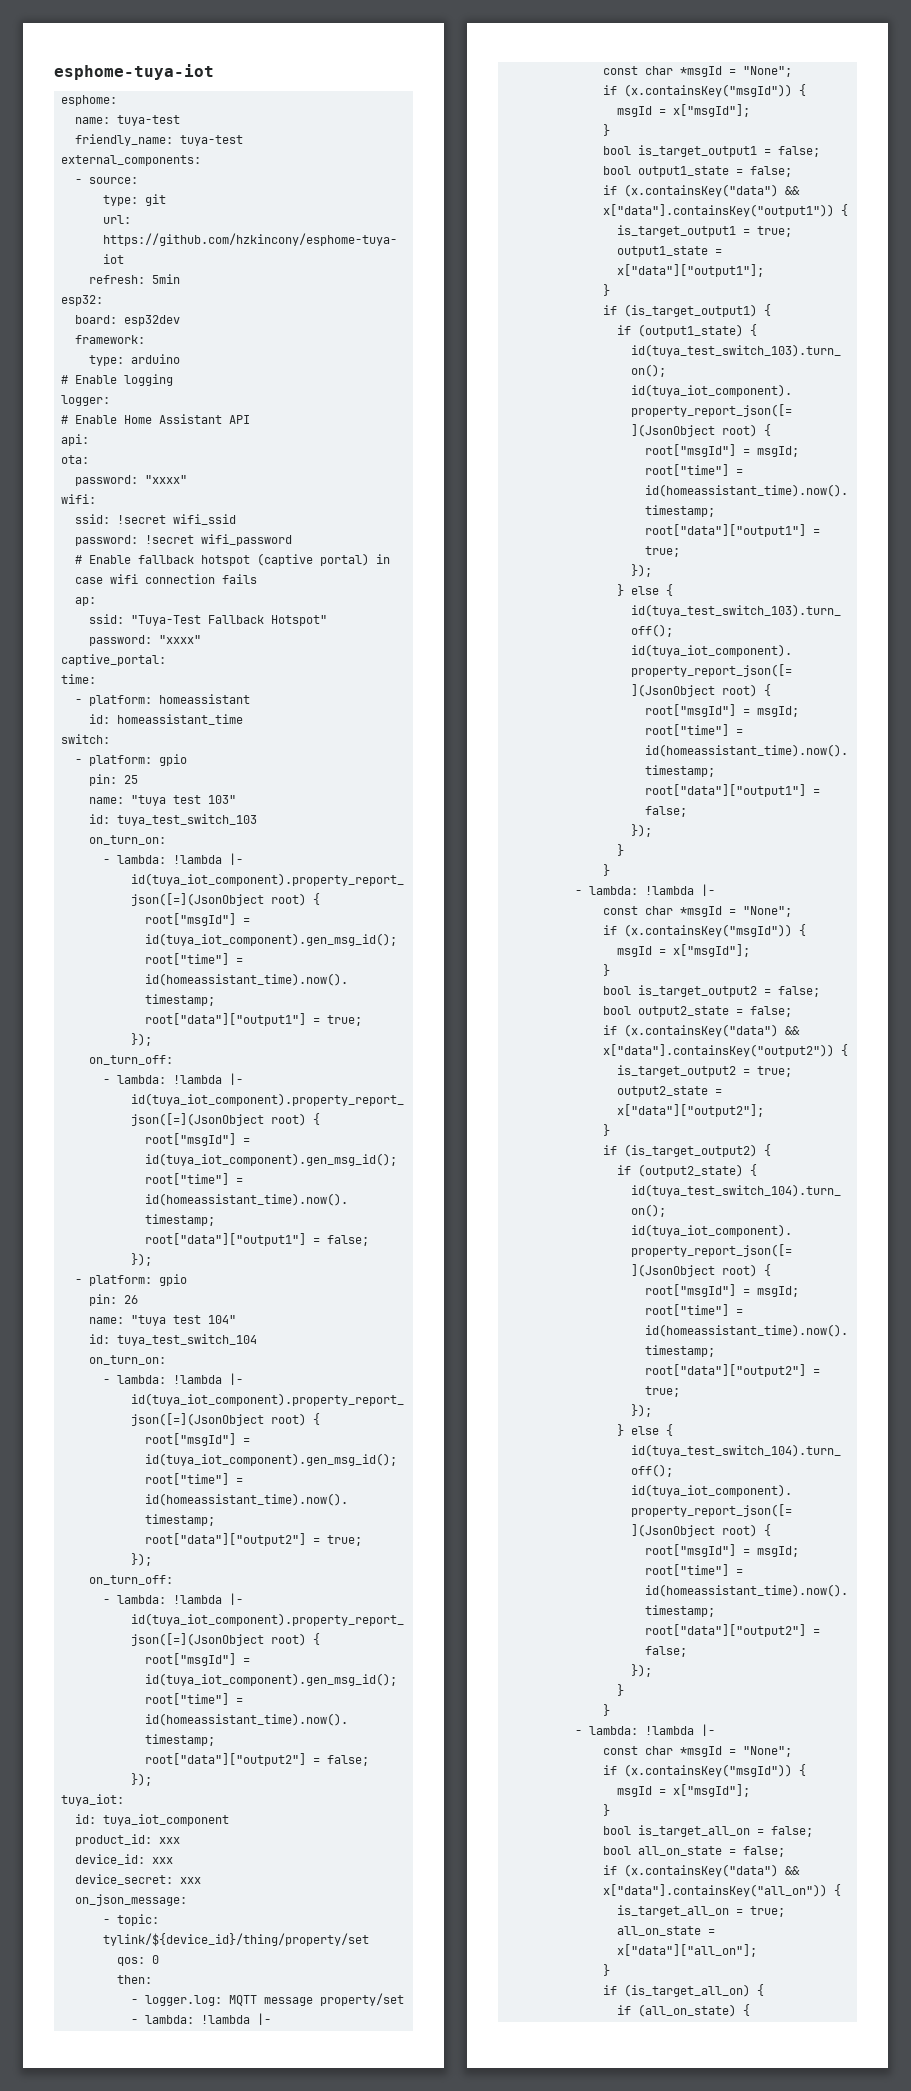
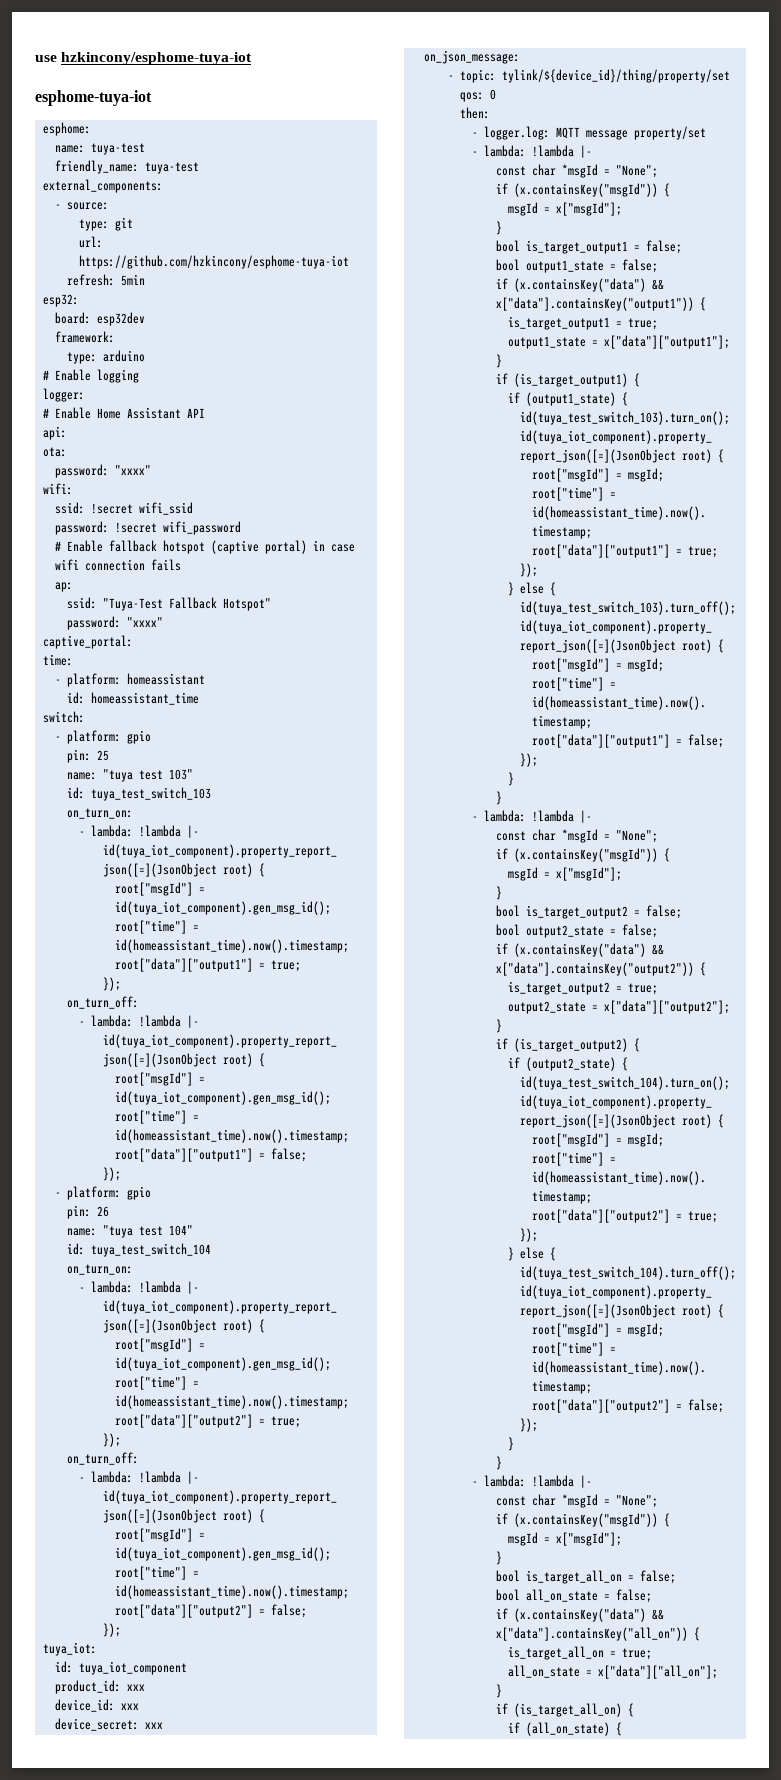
(54, 72) none -> [35,52,253,65] use hzkincony/esphome-tuya-iot //

